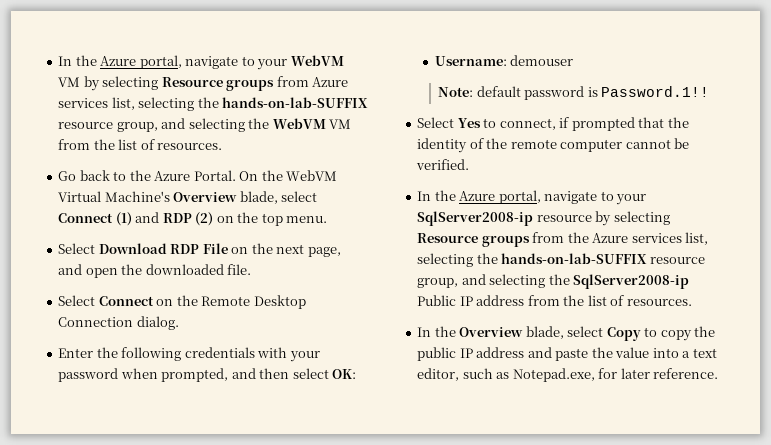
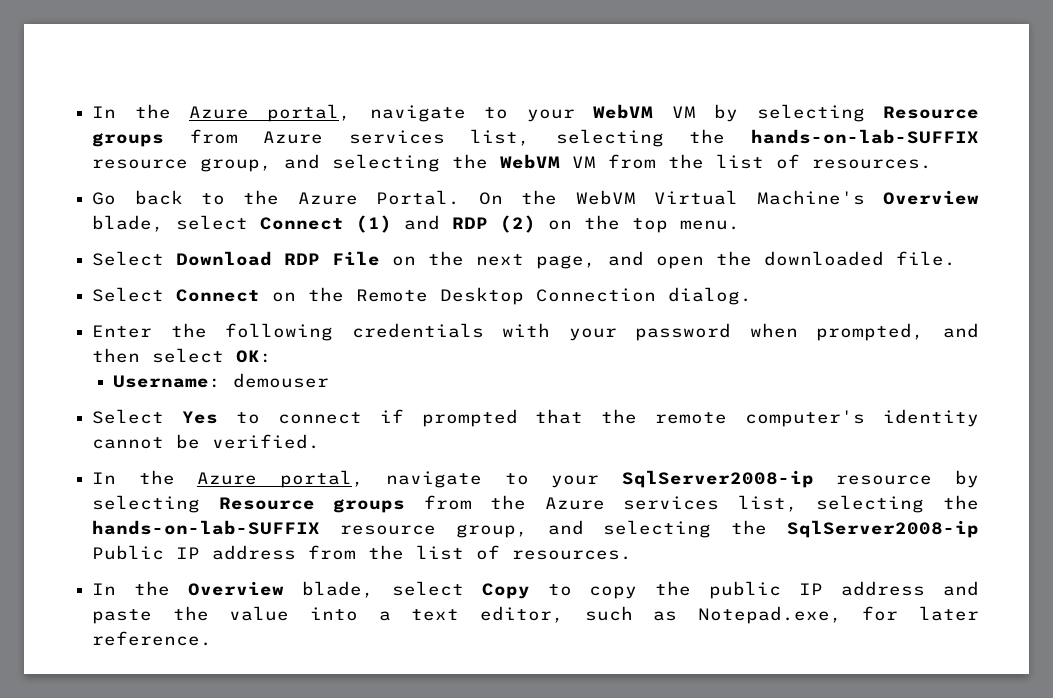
[438,86,710,100] // Note: default password is Password.1!! -> (329, 380) none
[499,118,556,130] connect, -> [277,412,362,424] connect
[417,138,623,153] identity of the remote computer -> [655,409,979,427] remote computer's identity

